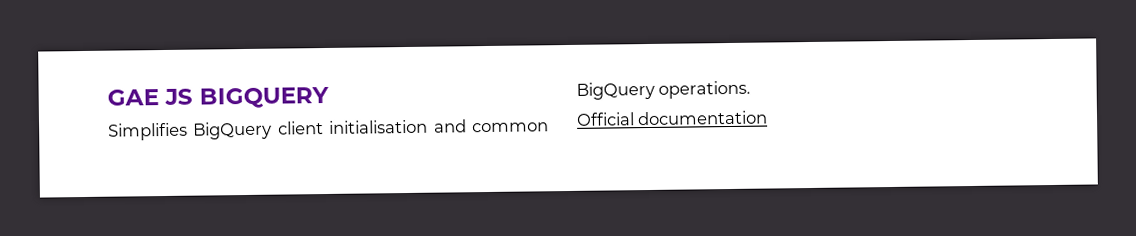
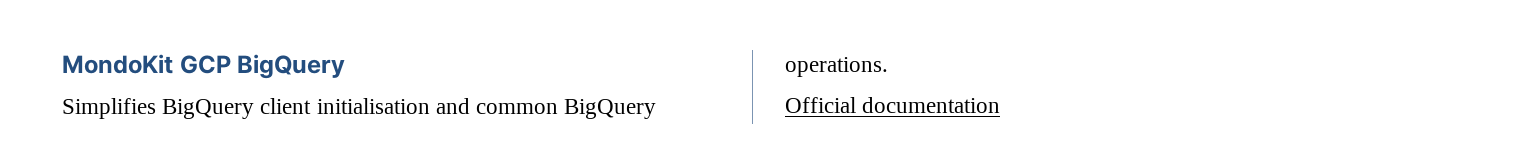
[107,86,329,109] GAE JS BIGQUERY -> [62,54,346,79] MondoKit GCP BigQuery

